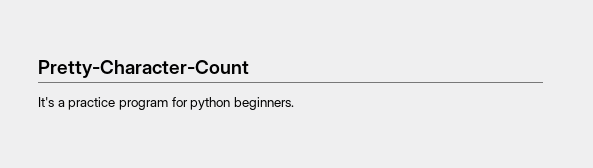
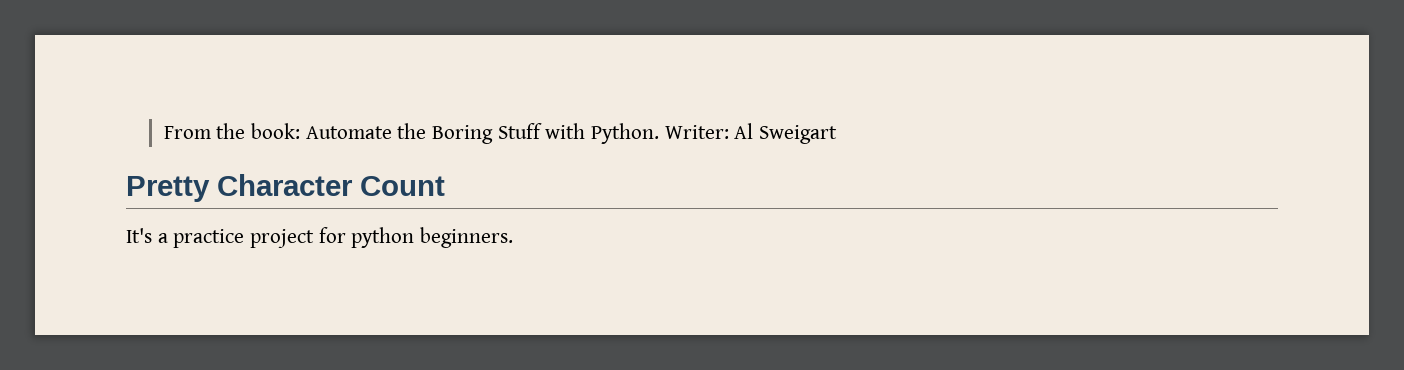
[38,60,249,78] Pretty-Character-Count -> [163,123,837,144] [126,174,445,202] From the book: Automate the Boring Stuff with Python. Writer: Al Sweigart // Pretty Character Count
[118,100,168,110] program -> [250,229,315,248] project

